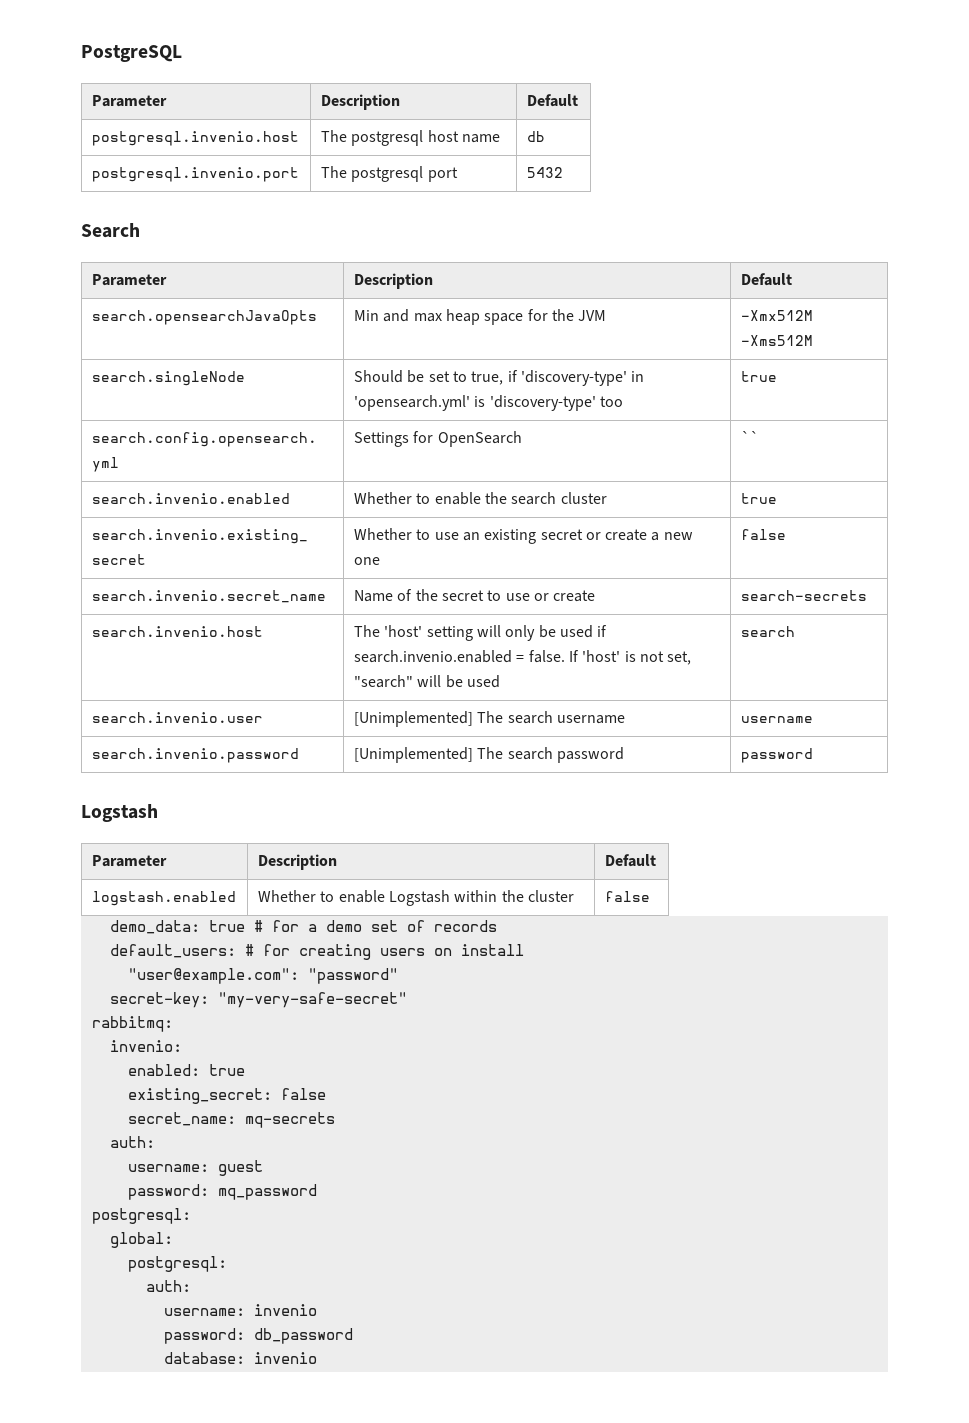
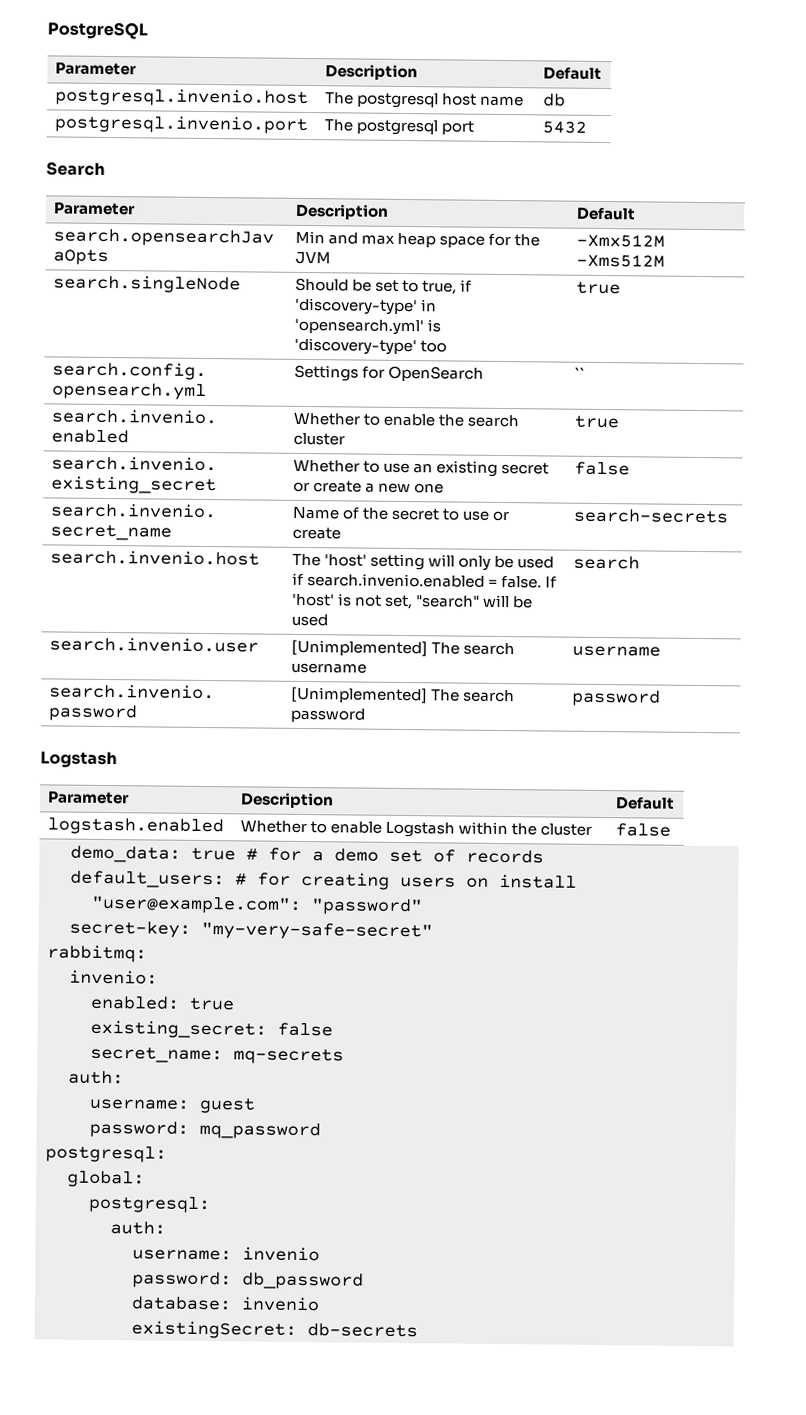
(317, 1358) none -> [131,1320,418,1339] // existingSecret: db-secrets

